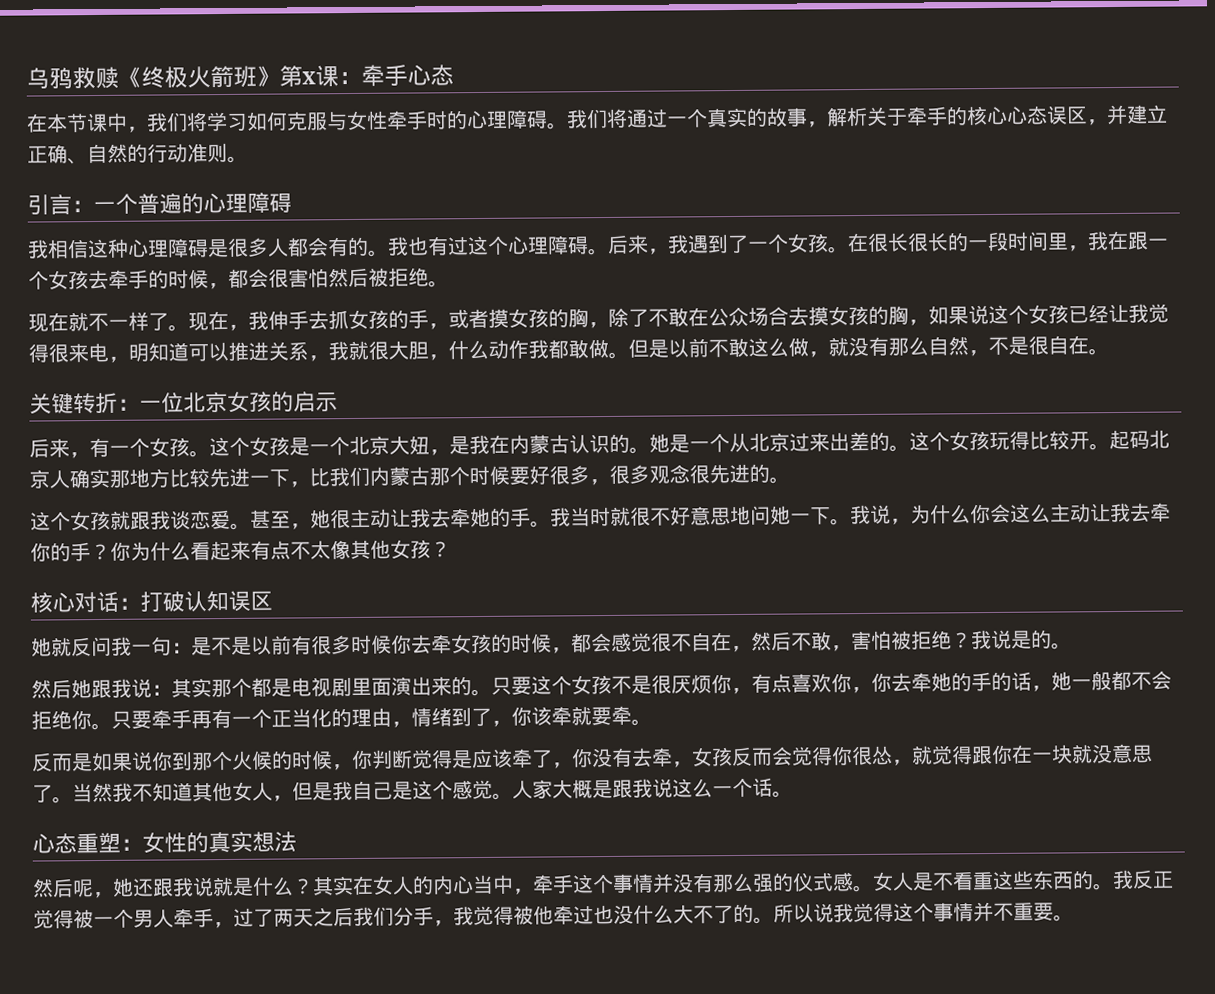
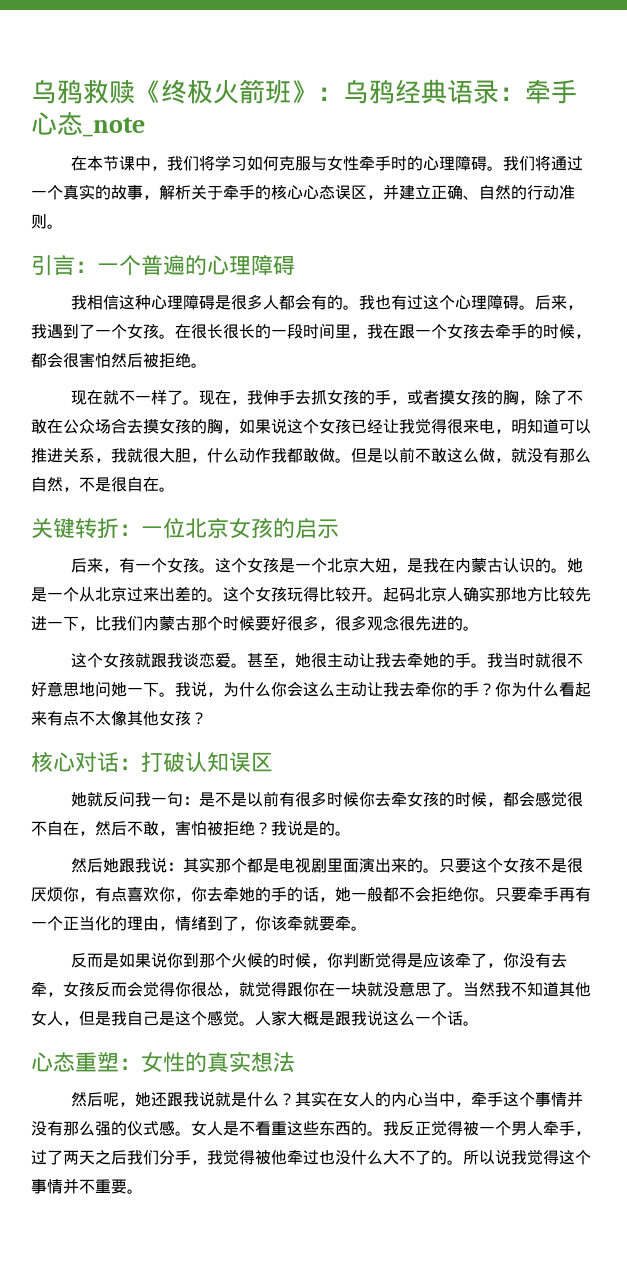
[279,65,339,88] 第X课 -> [317,79,499,104] ：乌鸦经典语录
(454, 75) none -> [83,117,145,137] _note

